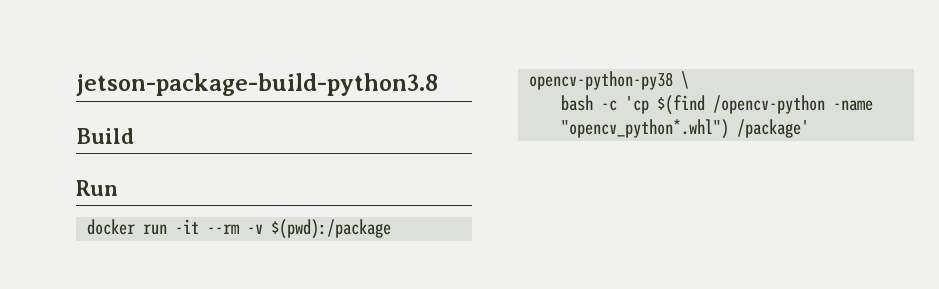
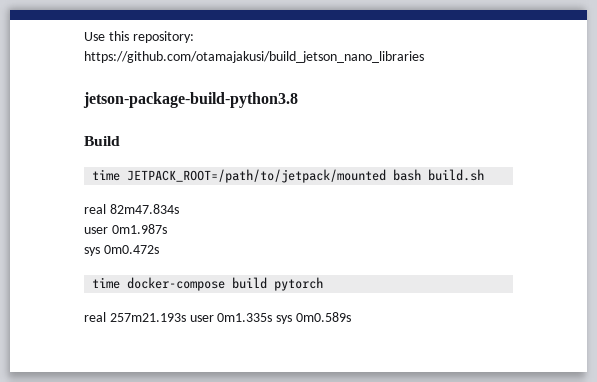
[76,73,438,96] [76,128,134,144] [76,180,118,196] [87,219,392,239] [529,71,690,90] [561,95,874,115] [561,119,810,139] jetson-package-build-python3.8 // Build // Run // docker run -it --rm -v $(pwd):/package opencv-python-py38 \ // bash -c 'cp $(find /opencv-python -name "opencv_python*.whl") /package' -> [84,31,194,43] [84,51,424,63] [83,92,298,108] [84,136,120,146] [92,169,485,183] [84,204,179,214] [84,224,167,234] [84,245,159,256] [92,277,324,291] [84,312,351,324] Use this repository: https://github.com/otamajakusi/build_jetson_nano_libraries // jetson-package-build-python3.8 // Build // time JETPACK_ROOT=/path/to/jetpack/mounted bash build.sh // real 82m47.834s // user 0m1.987s // sys 0m0.472s // time docker-compose build pytorch // real 257m21.193s user 0m1.335s sys 0m0.589s

